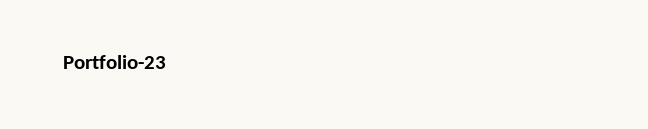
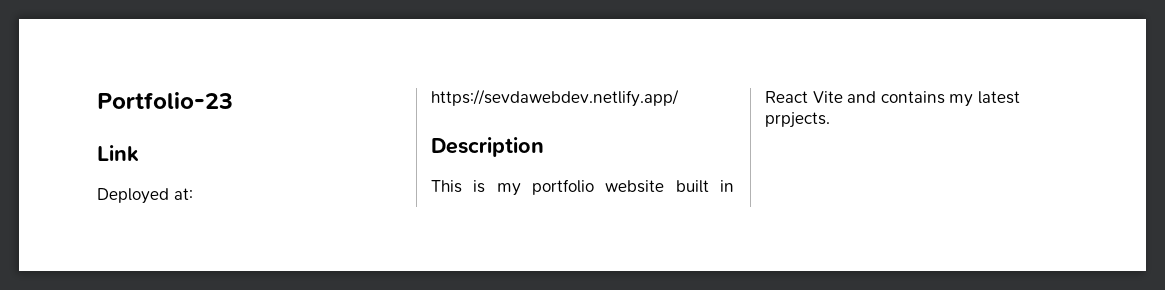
(166, 62) none -> [97,145,139,162] [97,188,193,204] [431,89,679,107] [431,137,544,157] [431,179,734,196] [765,91,1020,107] [765,112,830,128] // Link // Deployed at: https://sevdawebdev.netlify.app/ // Description // This is my portfolio website built in React Vite and contains my latest prpjects.

